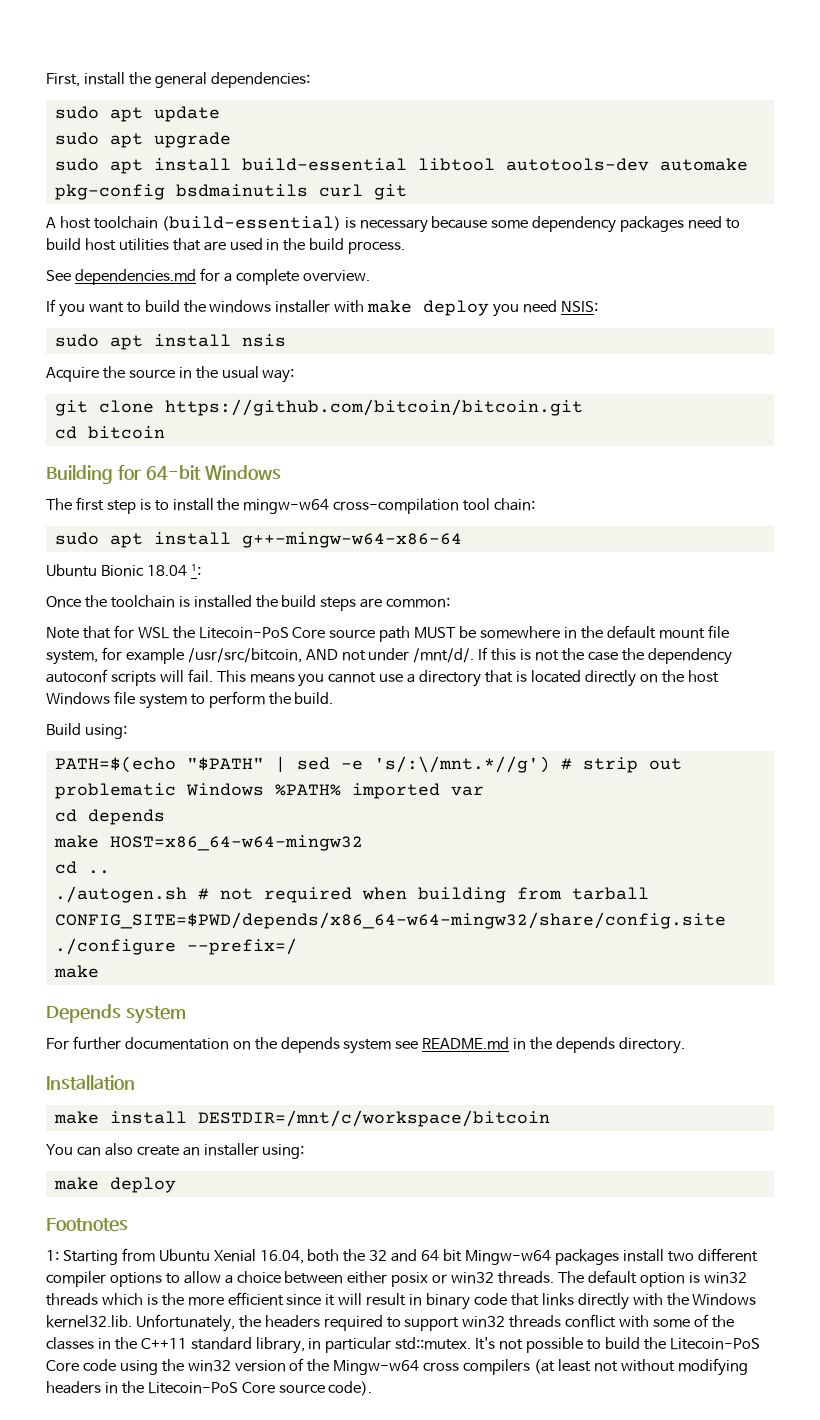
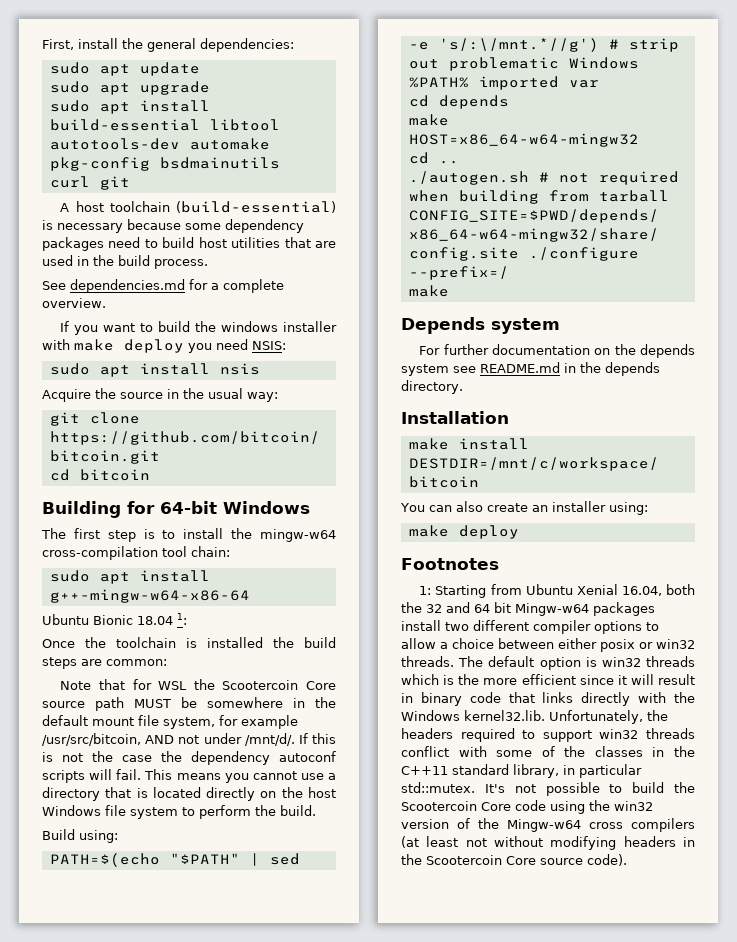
[198,627,289,639] Litecoin-PoS -> [222,680,299,690] Scootercoin
[669,1338,760,1350] Litecoin-PoS -> [401,801,477,811] Scootercoin
[147,1382,238,1394] Litecoin-PoS -> [426,855,502,865] Scootercoin

